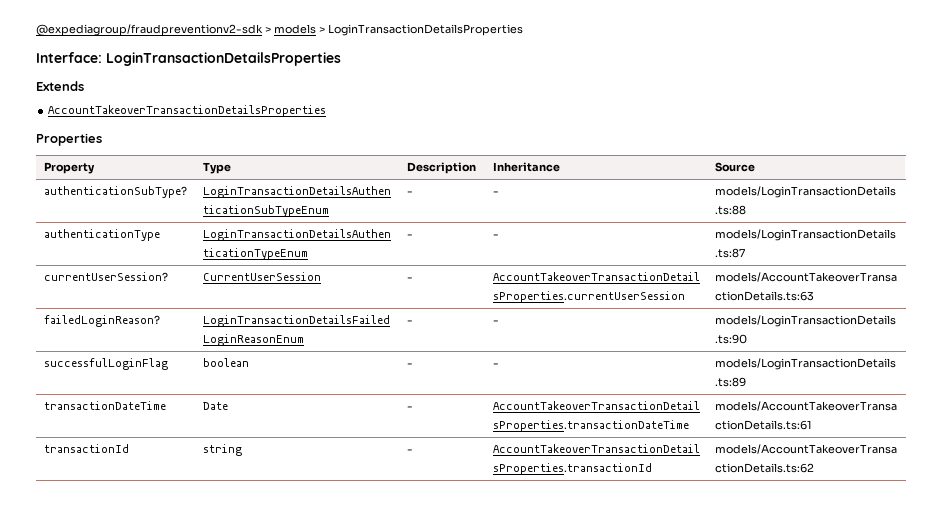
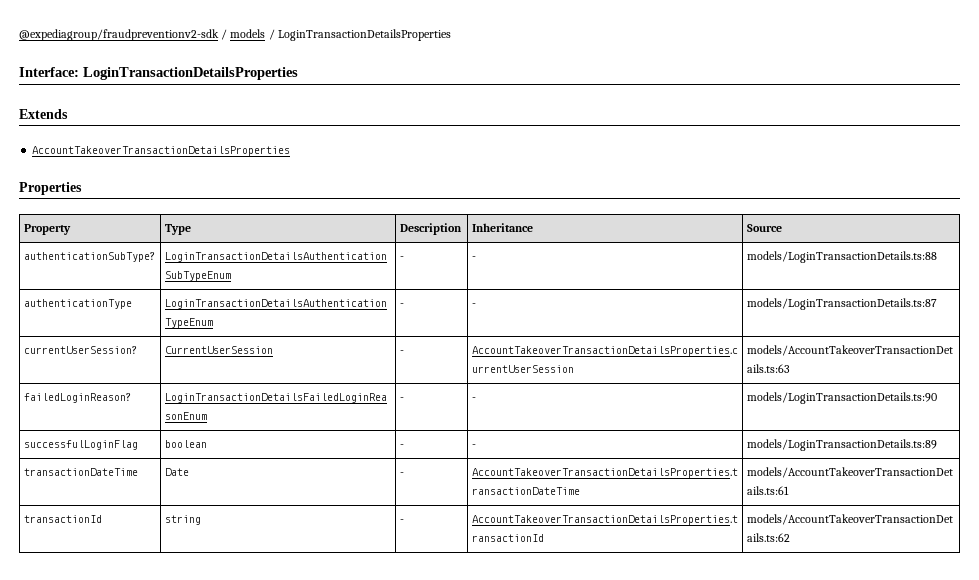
[265,24,325,34] > models > -> [221,29,275,40] / models /

